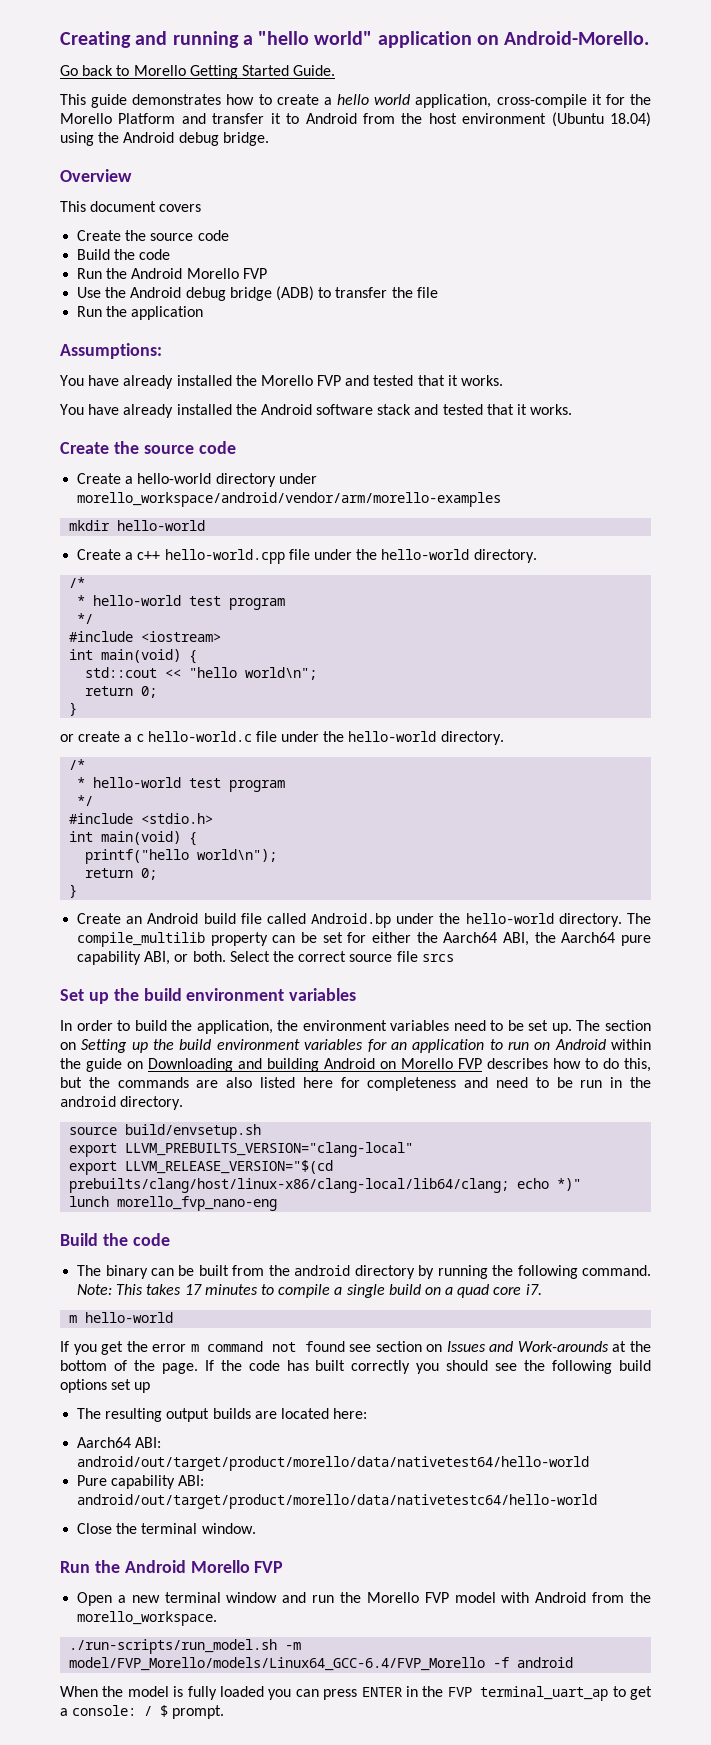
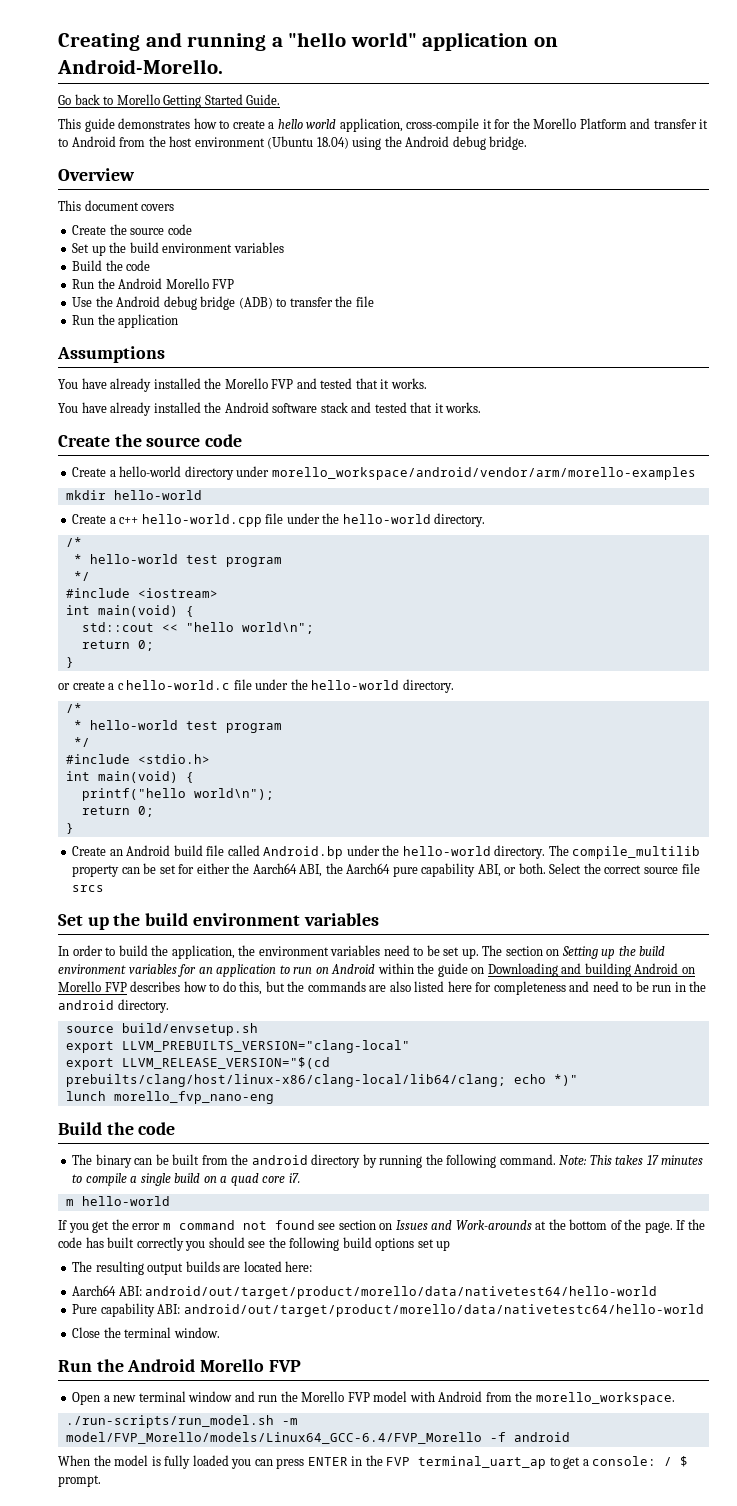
(229, 235) none -> [72,242,284,256] // Set up the build environment variables
[60,343,162,359] Assumptions: -> [57,346,165,363] Assumptions

